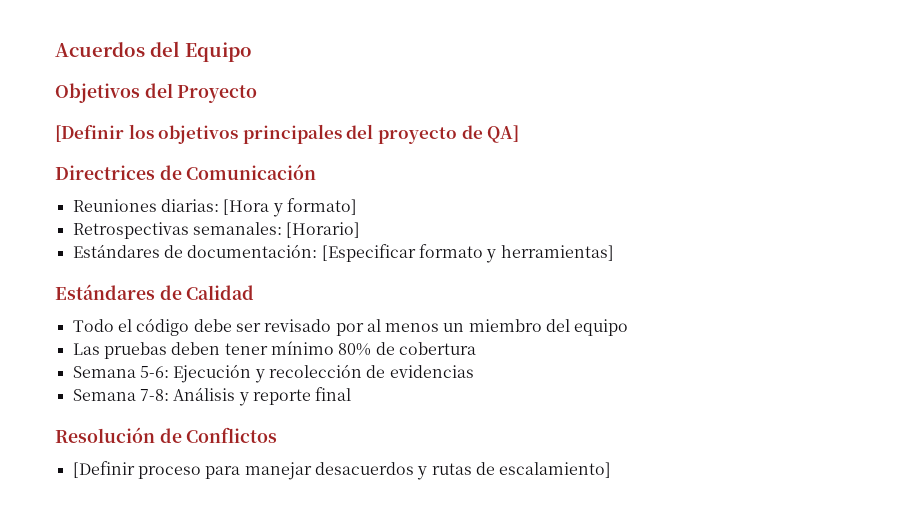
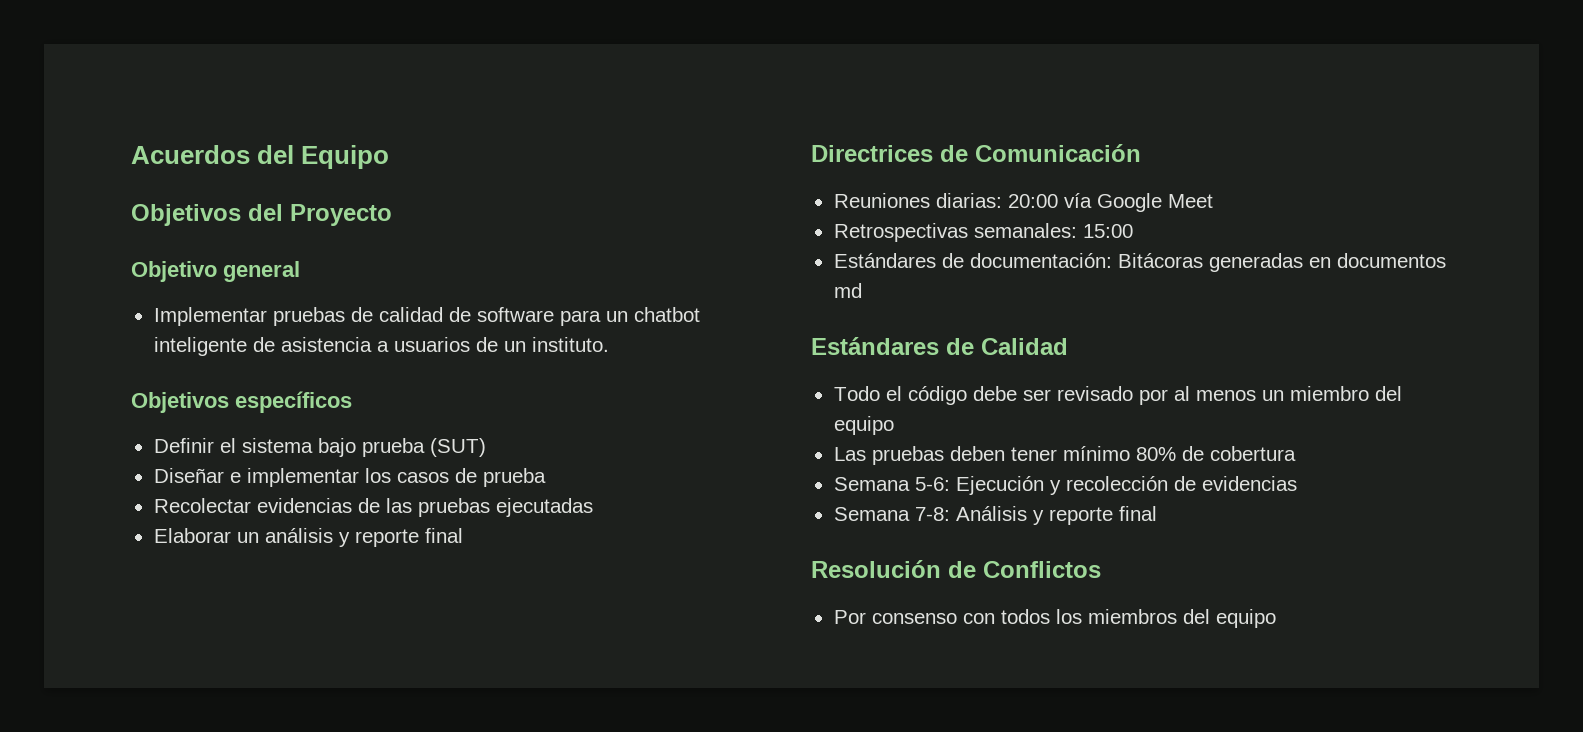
[55,124,520,144] [Definir los objetivos principales del proyecto de QA] -> [131,261,300,282] [153,307,700,326] [153,337,609,356] [131,391,352,413] [153,438,486,457] [153,468,546,487] [153,498,593,517] [153,528,463,547] Objetivo general // Implementar pruebas de calidad de software para un chatbot inteligente de asistencia a usuarios de un instituto. // Objetivos específicos // Definir el sistema bajo prueba (SUT) // Diseñar e implementar los casos de prueba // Recolectar evidencias de las pruebas ejecutadas // Elaborar un análisis y reporte final
[223,198,357,217] [Hora y formato] -> [1007,193,1213,212] 20:00 vía Google Meet
[286,222,361,238] [Horario] -> [1082,224,1133,238] 15:00
[321,244,614,263] [Especificar formato y herramientas] -> [1117,253,1446,272] [833,283,862,298] Bitácoras generadas en documentos md
[72,461,612,480] [Definir proceso para manejar desacuerdos y rutas de escalamiento] -> [833,609,1276,628] Por consenso con todos los miembros del equipo

